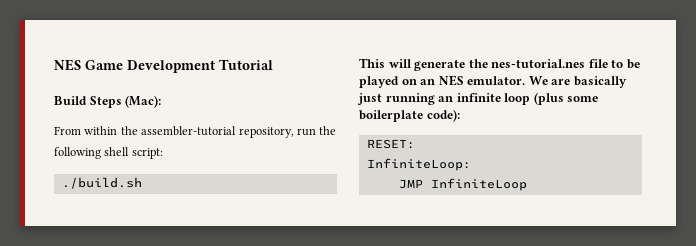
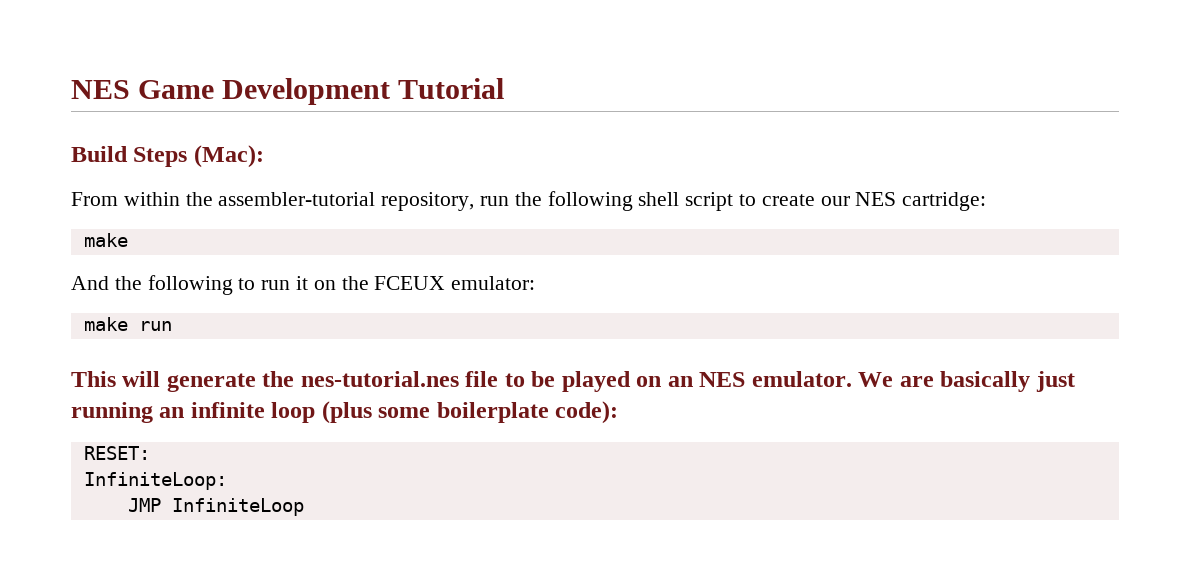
[131,148,163,159] [61,177,142,189] script: // ./build.sh -> [685,192,987,211] [83,233,128,247] [71,275,536,295] [83,317,172,331] script to create our NES cartridge: // make // And the following to run it on the FCEUX emulator: // make run

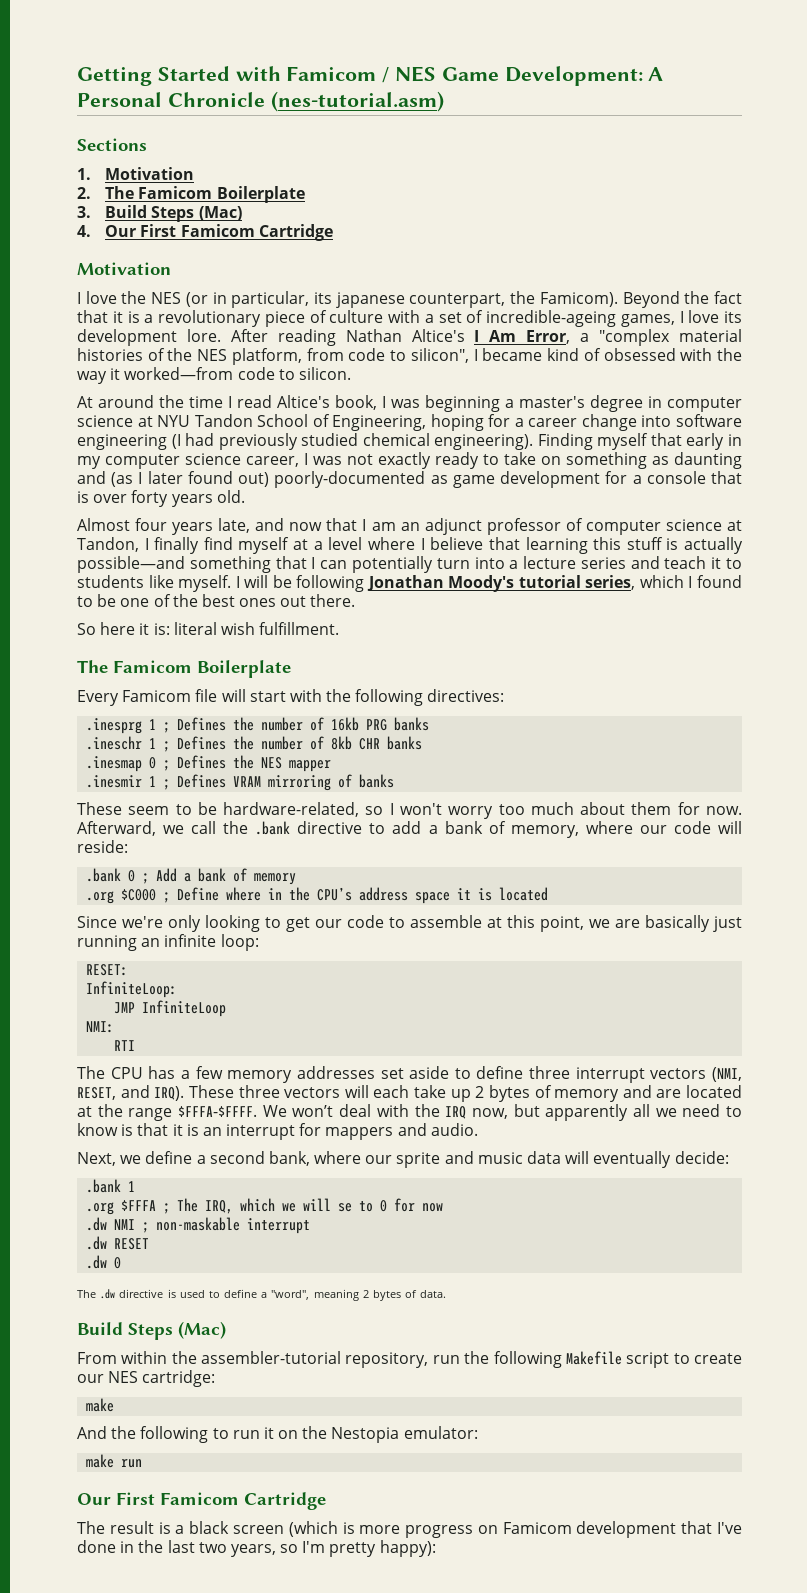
[71,78,505,105] [71,145,264,168] NES Game Development Tutorial // Build Steps (Mac): -> [77,66,664,86] [77,91,444,112] [77,138,147,151] [77,167,195,180] [77,186,305,203] [77,205,242,222] [77,224,333,241] [77,262,171,275] [77,291,742,308] [77,310,742,327] [77,329,743,346] [77,348,743,365] [77,367,351,384] [77,395,742,412] [77,414,742,431] [77,433,742,450] [77,452,742,469] [77,471,743,488] [77,490,245,507] [77,518,742,535] [77,537,743,554] [77,556,743,573] [77,575,743,592] [77,594,356,607] [77,622,340,635] [77,660,291,678] [77,689,505,706] [86,717,430,734] [86,736,423,752] [86,755,332,772] [86,774,395,791] [77,802,743,819] [77,821,743,838] [77,840,128,853] [86,868,297,885] [86,887,549,904] [77,915,742,932] [77,934,259,951] [86,964,129,976] [86,981,178,998] [114,1000,227,1017] [86,1021,115,1033] [114,1040,136,1051] [77,1066,742,1083] [77,1085,742,1102] [77,1104,742,1121] [77,1123,478,1140] [77,1151,729,1168] [86,1179,136,1193] [86,1198,444,1215] [86,1217,311,1234] [86,1236,150,1250] [86,1255,122,1269] [77,1289,447,1301] [77,1321,226,1340] Getting Started with Famicom / NES Game Development: A Personal Chronicle (nes-tutorial.asm) // Sections // 1. Motivation // 2. The Famicom Boilerplate // 3. Build Steps (Mac) // 4. Our First Famicom Cartridge // Motivation // I love the NES (or in particular, its japanese counterpart, the Famicom). Beyond the fact that it is a revolutionary piece of culture with a set of incredible-ageing games, I love its development lore. After reading Nathan Altice's I Am Error, a "complex material histories of the NES platform, from code to silicon", I became kind of obsessed with the way it worked—from code to silicon. // At around the time I read Altice's book, I was beginning a master's degree in computer science at NYU Tandon School of Engineering, hoping for a career change into software engineering (I had previously studied chemical engineering). Finding myself that early in my computer science career, I was not exactly ready to take on something as daunting and (as I later found out) poorly-documented as game development for a console that is over forty years old. // Almost four years late, and now that I am an adjunct professor of computer science at Tandon, I finally find myself at a level where I believe that learning this stuff is actually possible—and something that I can potentially turn into a lecture series and teach it to students like myself. I will be following Jonathan Moody's tutorial series, which I found to be one of the best ones out there. // So here it is: literal wish fulfillment. // The Famicom Boilerplate // Every Famicom file will start with the following directives: // .inesprg 1 ; Defines the number of 16kb PRG banks // .ineschr 1 ; Defines the number of 8kb CHR banks // .inesmap 0 ; Defines the NES mapper // .inesmir 1 ; Defines VRAM mirroring of banks // These seem to be hardware-related, so I won't worry too much about them for now. Afterward, we call the .bank directive to add a bank of memory, where our code will reside: // .bank 0 ; Add a bank of memory // .org $C000 ; Define where in the CPU’s address space it is located // Since we're only looking to get our code to assemble at this point, we are basically just running an infinite loop: // RESET: // InfiniteLoop: // JMP InfiniteLoop // NMI: // RTI // The CPU has a few memory addresses set aside to define three interrupt vectors (NMI, RESET, and IRQ). These three vectors will each take up 2 bytes of memory and are located at the range $FFFA-$FFFF. We won’t deal with the IRQ now, but apparently all we need to know is that it is an interrupt for mappers and audio. // Next, we define a second bank, where our sprite and music data will eventually decide: // .bank 1 // .org $FFFA ; The IRQ, which we will se to 0 for now // .dw NMI ; non-maskable interrupt // .dw RESET // .dw 0 // The .dw directive is used to define a "word", meaning 2 bytes of data. // Build Steps (Mac)
[638,192,680,206] shell -> [565,1351,622,1365] Makefile
[374,276,446,290] FCEUX -> [331,1427,400,1443] Nestopia
[71,371,1075,392] [71,401,619,424] [83,446,150,460] [83,472,227,490] [127,498,304,516] This will generate the nes-tutorial.nes file to be played on an NES emulator. We are basically just running an infinite loop (plus some boilerplate code): // RESET: // InfiniteLoop: // JMP InfiniteLoop -> [77,1492,326,1510] [77,1521,742,1538] [77,1540,436,1557] Our First Famicom Cartridge // The result is a black screen (which is more progress on Famicom development that I've done in the last two years, so I'm pretty happy):

